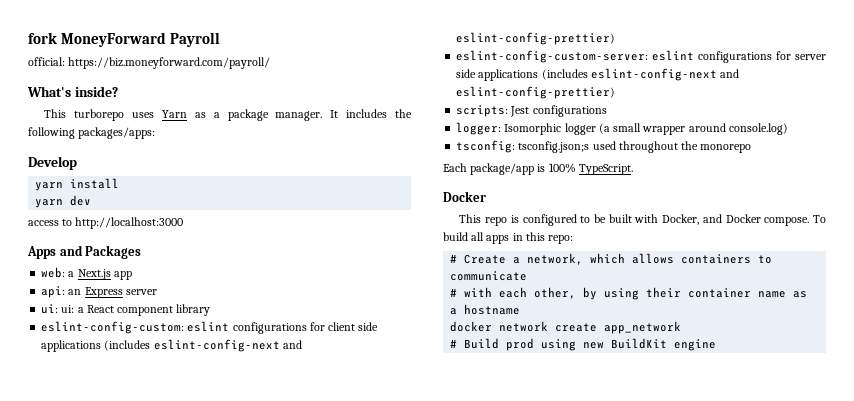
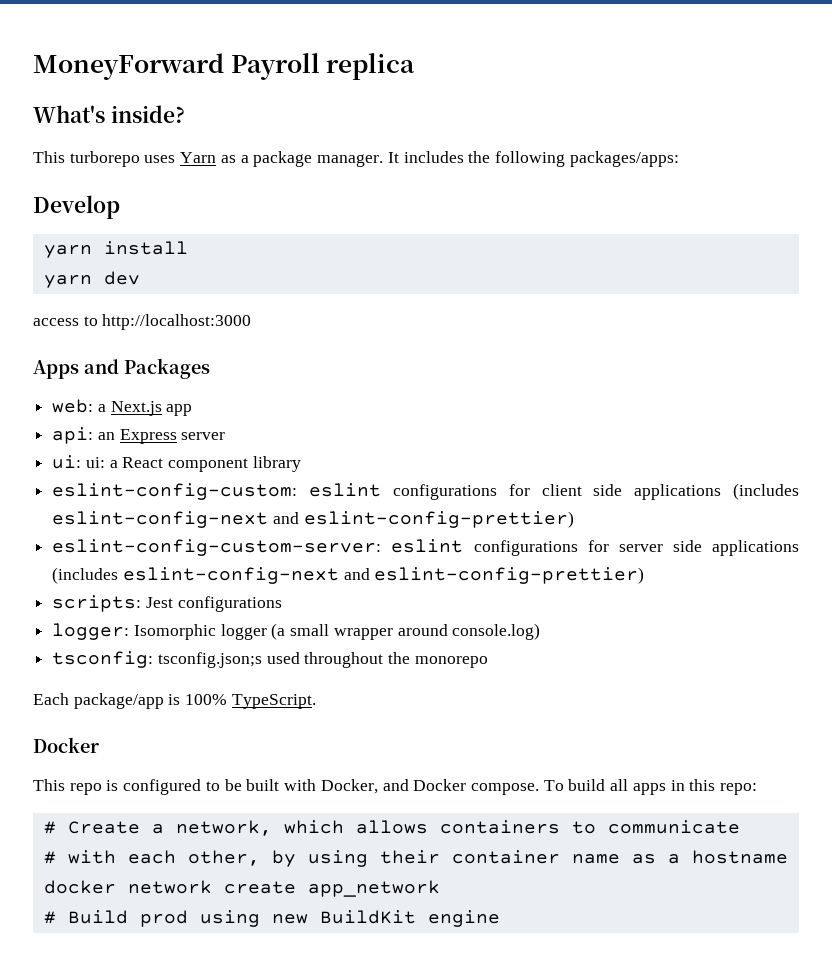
[28,32,57,44] fork -> (33, 66) none
[28,57,271,69] // official: https://biz.moneyforward.com/payroll/ -> [326,53,416,80] replica

